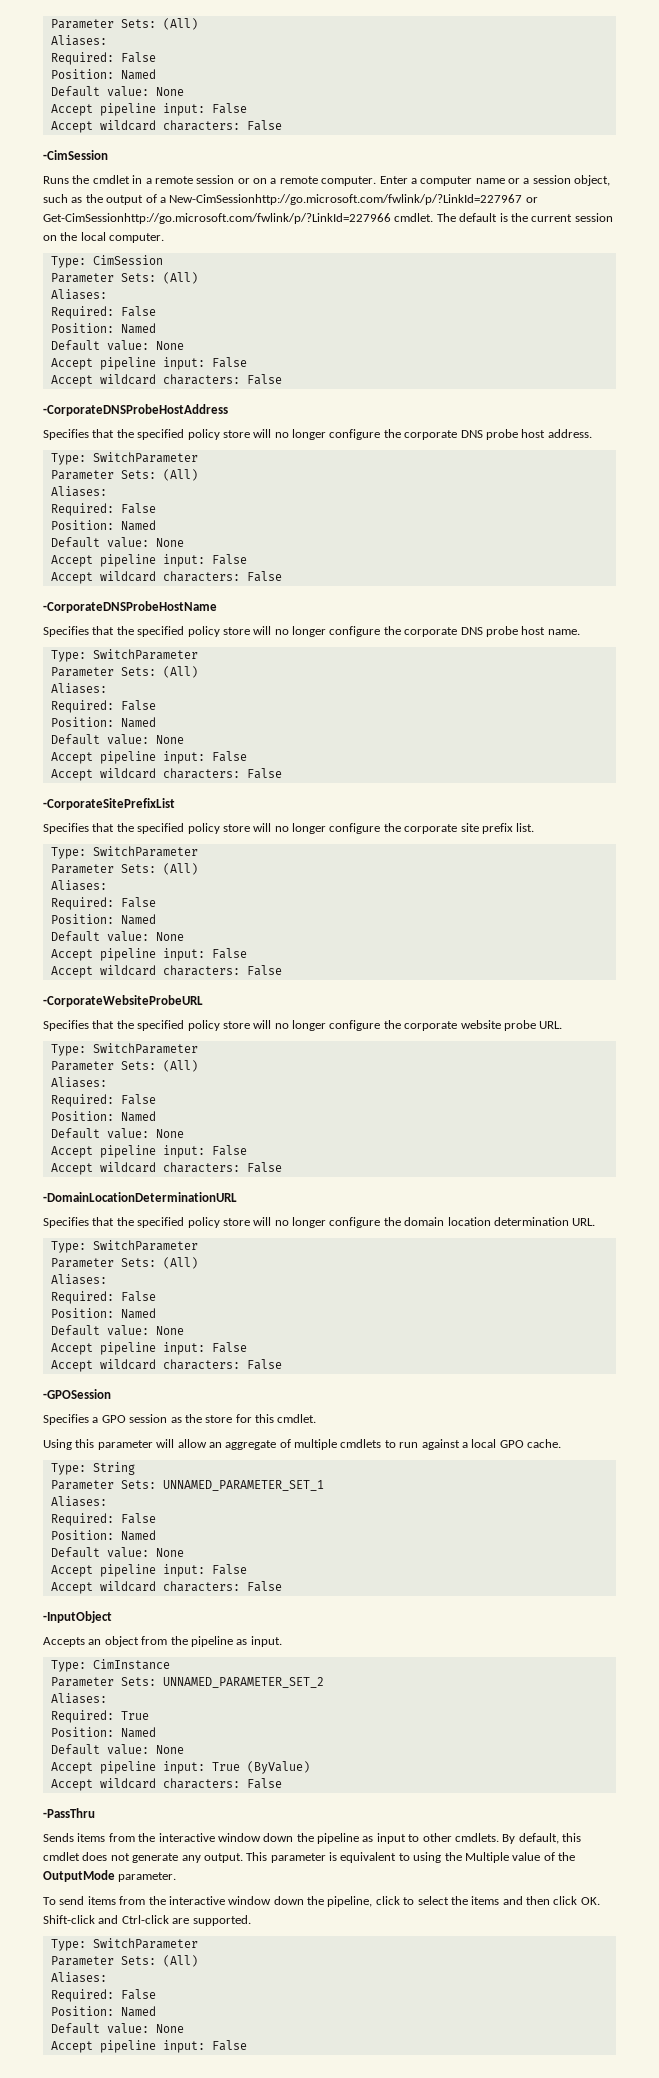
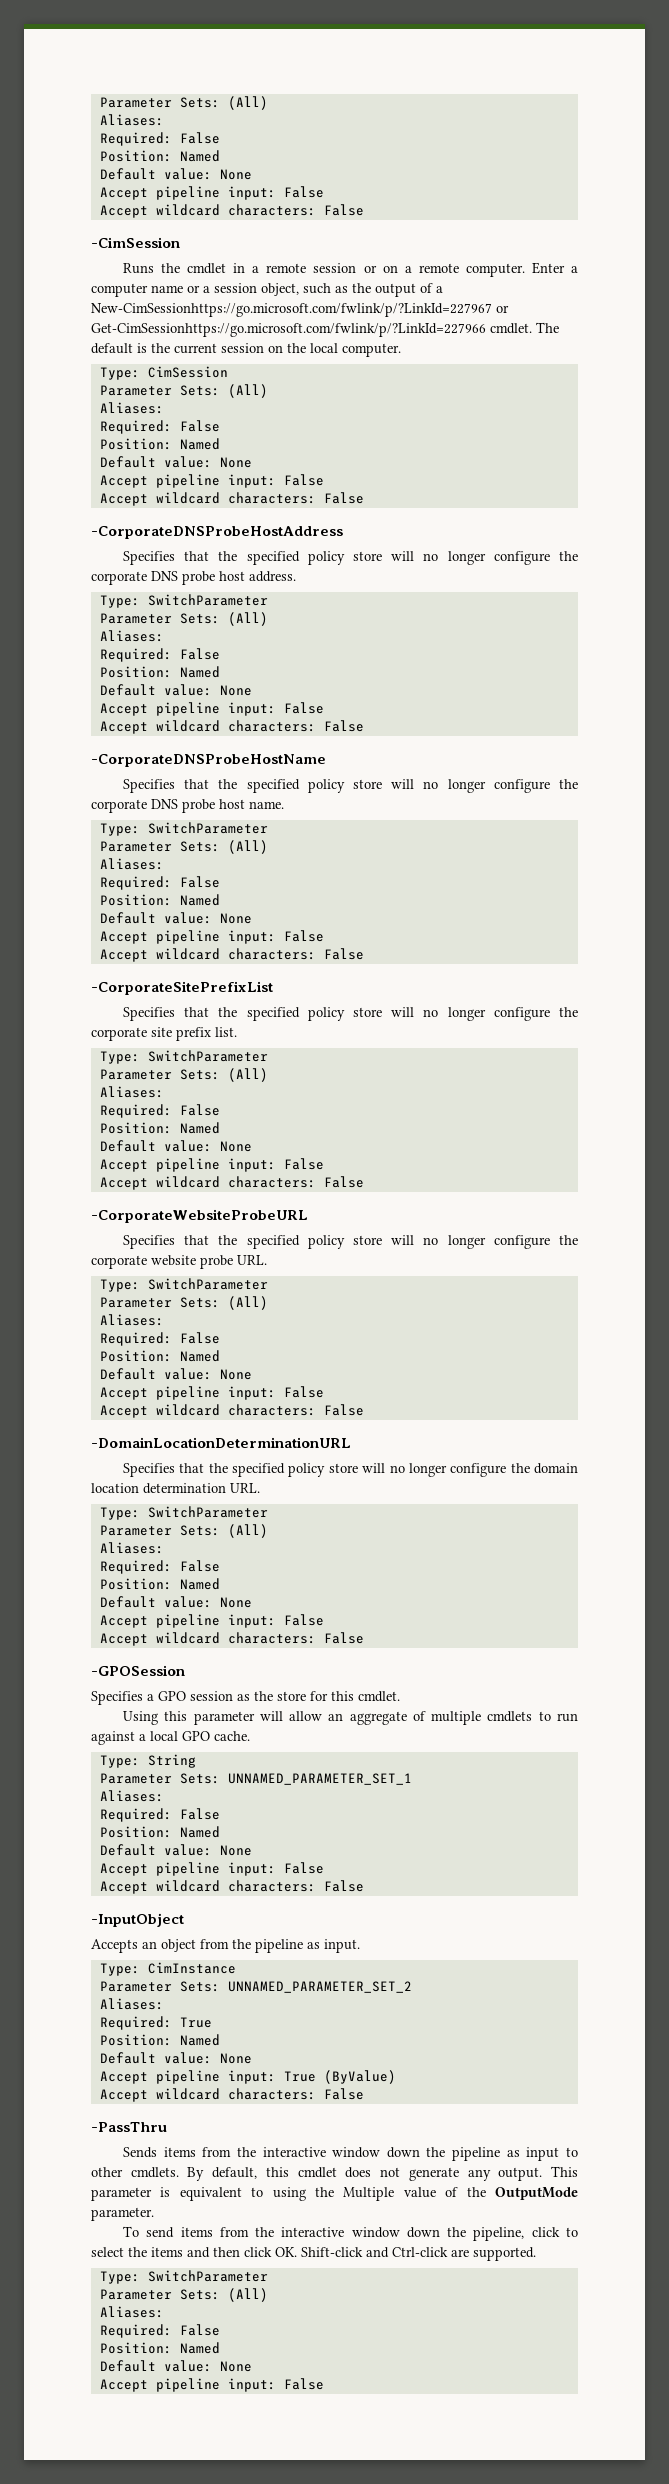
[169,194,538,205] [43,213,391,224] New-CimSessionhttp://go.microsoft.com/fwlink/p/?LinkId=227967 or Get-CimSessionhttp://go.microsoft.com/fwlink/p/?LinkId=227966 -> [91,303,509,317] [91,323,486,337] New-CimSessionhttps://go.microsoft.com/fwlink/p/?LinkId=227967 or Get-CimSessionhttps://go.microsoft.com/fwlink/p/?LinkId=227966

